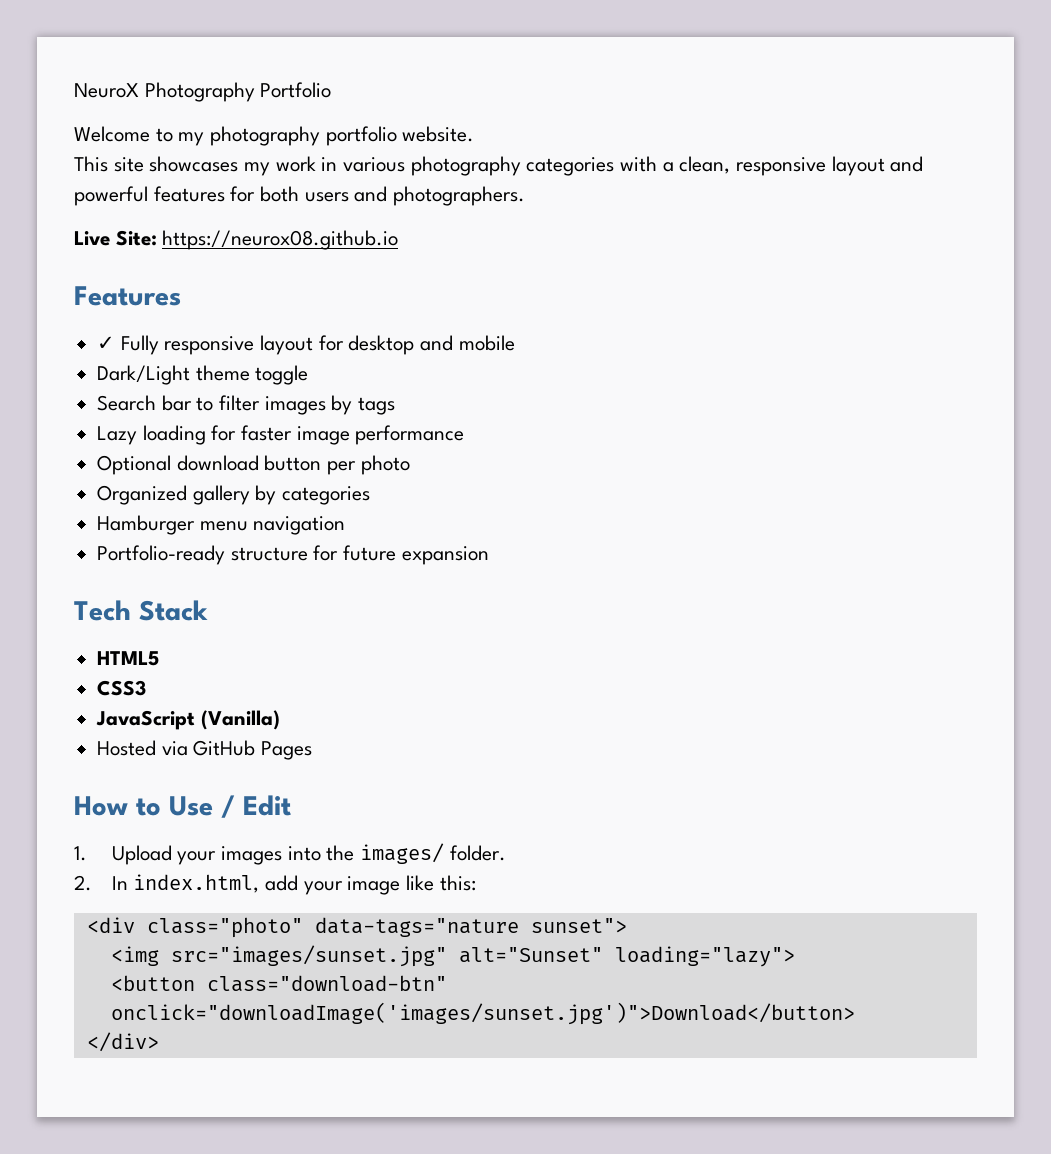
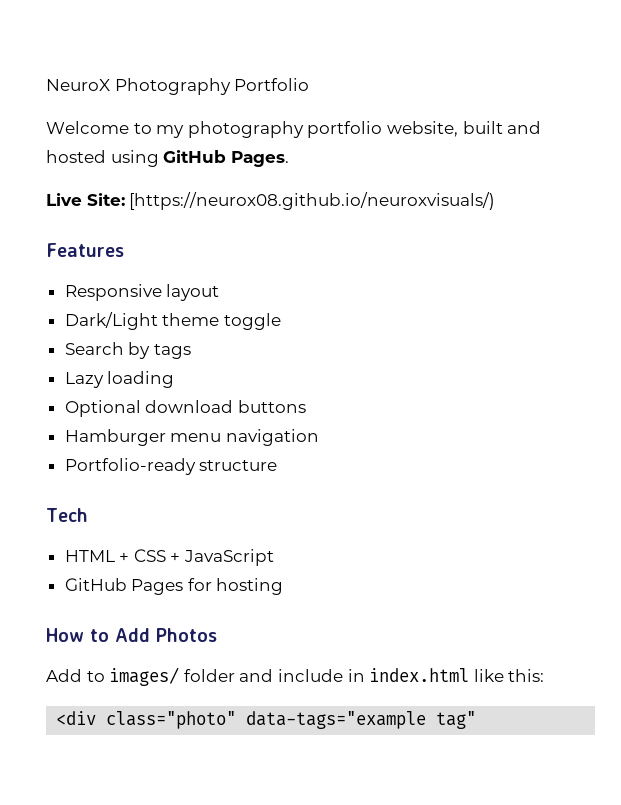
[402,126,475,142] [74,156,924,176] [74,186,526,206] website. // This site showcases my work in various photography categories with a clean, responsive layout and powerful features for both users and photographers. -> [386,121,542,137] [46,150,289,167] website, built and hosted using GitHub Pages.
[162,230,399,250] https://neurox08.github.io -> [129,192,496,210] [https://neurox08.github.io/neuroxvisuals/)
[97,335,515,355] ✓ Fully responsive layout for desktop and mobile -> [64,284,220,301] Responsive layout
[161,395,326,415] bar to filter images -> (124, 348) none
[211,425,465,445] [97,455,410,475] [97,485,371,505] for faster image performance // Optional download button per photo // Organized gallery by categories -> [64,400,306,417] // Optional download buttons
[313,545,489,565] [74,600,208,621] [97,651,160,666] [97,680,147,696] [96,710,280,730] [97,740,188,756] for future expansion // Tech Stack // HTML5 // CSS3 // JavaScript (Vanilla) // Hosted via -> [46,508,88,522] [64,549,275,566] // Tech // HTML + CSS + JavaScript //
(313, 750) none -> [187,578,284,595] for hosting
[169,795,291,818] [74,843,506,865] [74,874,476,895] [86,917,627,938] [110,945,795,967] [110,975,447,992] [110,1002,855,1025] [86,1032,159,1052] Use / Edit // 1. Upload your images into the images/ folder. // 2. In index.html, add your image like this: // <div class="photo" data-tags="nature sunset"> // <img src="images/sunset.jpg" alt="Sunset" loading="lazy"> // <button class="download-btn" onclick="downloadImage('images/sunset.jpg')">Download</button> // </div> -> [115,628,217,642] [46,667,545,686] [56,711,477,729] Add Photos // Add to images/ folder and include in index.html like this: // <div class="photo" data-tags="example tag"

